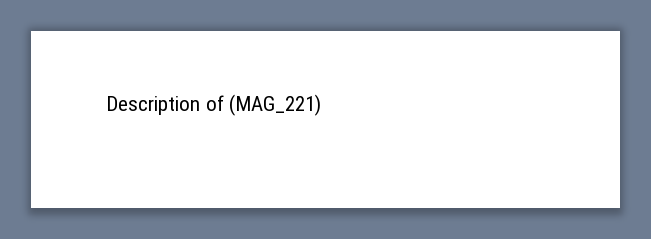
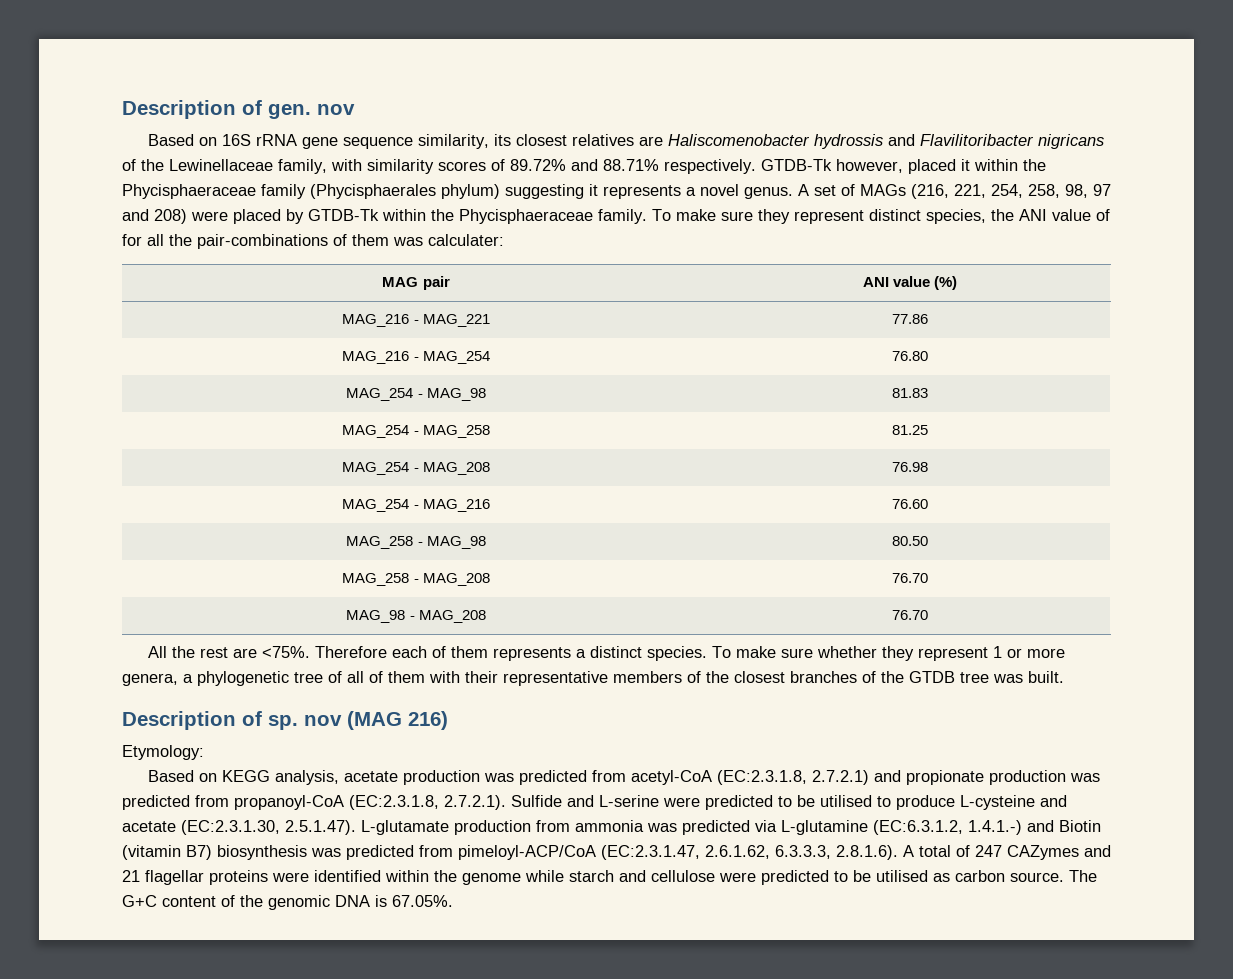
[106,94,322,116] Description of (MAG_221) -> [122,100,355,119] [148,134,1105,149] [122,159,1046,174] [122,184,1111,199] [122,209,1110,224] [122,234,504,249] [382,276,450,290] [862,276,958,290] [342,314,490,327] [892,314,928,324] [342,351,490,364] [892,351,928,361] [346,388,486,401] [892,388,928,398] [342,425,490,438] [892,425,928,435] [342,462,490,475] [892,462,928,472] [342,499,490,512] [892,499,928,509] [346,536,486,549] [892,536,928,546] [342,573,490,586] [892,573,928,583] [346,610,486,623] [892,610,928,620] [148,646,1066,661] [122,671,1064,686] [122,711,448,730] [122,745,204,760] [148,770,1101,785] [122,795,1067,810] [122,820,1101,835] [122,845,1111,860] [122,870,1097,885] [122,895,453,910] Description of gen. nov // Based on 16S rRNA gene sequence similarity, its closest relatives are Haliscomenobacter hydrossis and Flavilitoribacter nigricans of the Lewinellaceae family, with similarity scores of 89.72% and 88.71% respectively. GTDB-Tk however, placed it within the Phycisphaeraceae family (Phycisphaerales phylum) suggesting it represents a novel genus. A set of MAGs (216, 221, 254, 258, 98, 97 and 208) were placed by GTDB-Tk within the Phycisphaeraceae family. To make sure they represent distinct species, the ANI value of for all the pair-combinations of them was calculater: // MAG pair | ANI value (%) // MAG_216 - MAG_221 | 77.86 // MAG_216 - MAG_254 | 76.80 // MAG_254 - MAG_98 | 81.83 // MAG_254 - MAG_258 | 81.25 // MAG_254 - MAG_208 | 76.98 // MAG_254 - MAG_216 | 76.60 // MAG_258 - MAG_98 | 80.50 // MAG_258 - MAG_208 | 76.70 // MAG_98 - MAG_208 | 76.70 // All the rest are <75%. Therefore each of them represents a distinct species. To make sure whether they represent 1 or more genera, a phylogenetic tree of all of them with their representative members of the closest branches of the GTDB tree was built. // Description of sp. nov (MAG 216) // Etymology: // Based on KEGG analysis, acetate production was predicted from acetyl-CoA (EC:2.3.1.8, 2.7.2.1) and propionate production was predicted from propanoyl-CoA (EC:2.3.1.8, 2.7.2.1). Sulfide and L-serine were predicted to be utilised to produce L-cysteine and acetate (EC:2.3.1.30, 2.5.1.47). L-glutamate production from ammonia was predicted via L-glutamine (EC:6.3.1.2, 1.4.1.-) and Biotin (vitamin B7) biosynthesis was predicted from pimeloyl-ACP/CoA (EC:2.3.1.47, 2.6.1.62, 6.3.3.3, 2.8.1.6). A total of 247 CAZymes and 21 flagellar proteins were identified within the genome while starch and cellulose were predicted to be utilised as carbon source. The G+C content of the genomic DNA is 67.05%.

